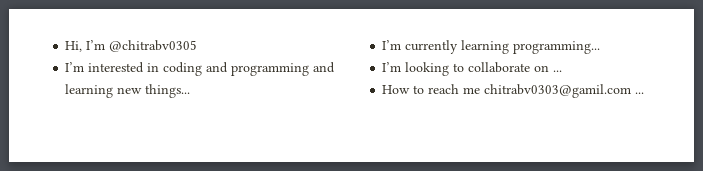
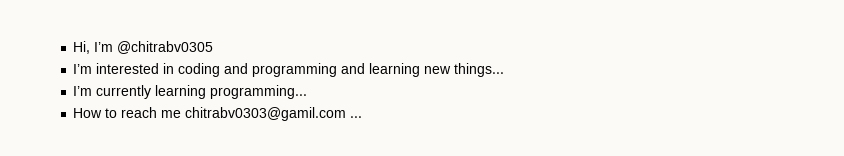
[382,62,563,76] // I’m looking to collaborate on ... -> (308, 92) none

